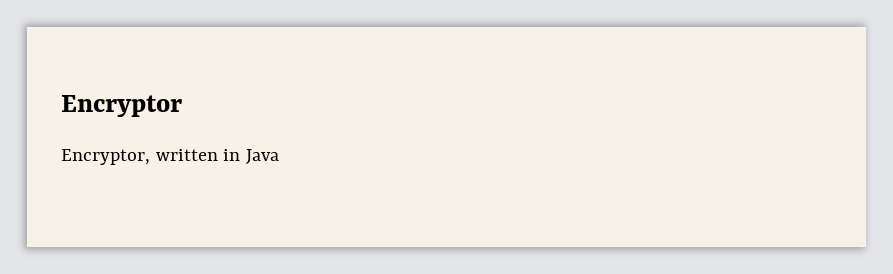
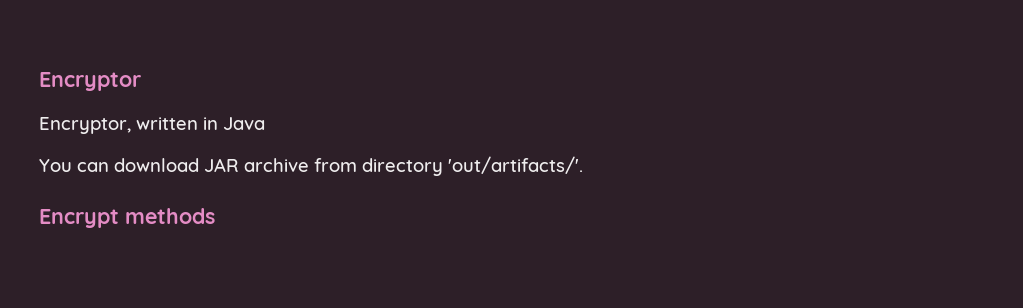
(280, 156) none -> [39,156,583,176] [39,208,215,228] // You can download JAR archive from directory 'out/artifacts/'. // Encrypt methods

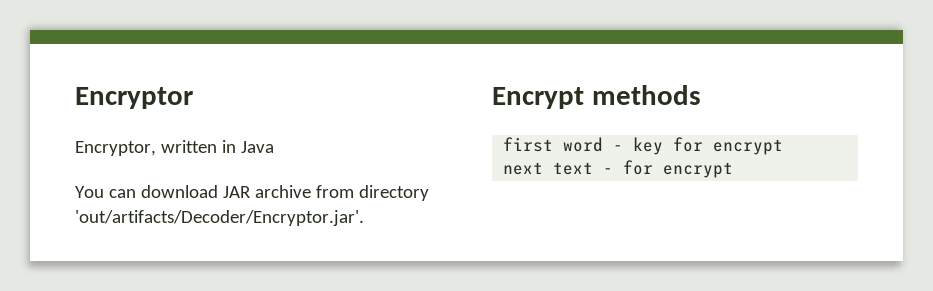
[448,156,583,174] 'out/artifacts/'. -> [75,210,364,226] 'out/artifacts/Decoder/Encryptor.jar'.
(215, 216) none -> [503,137,784,155] [503,160,734,178] // first word - key for encrypt // next text - for encrypt

